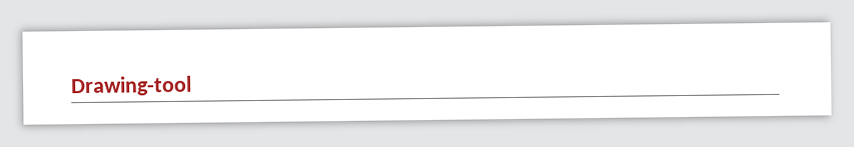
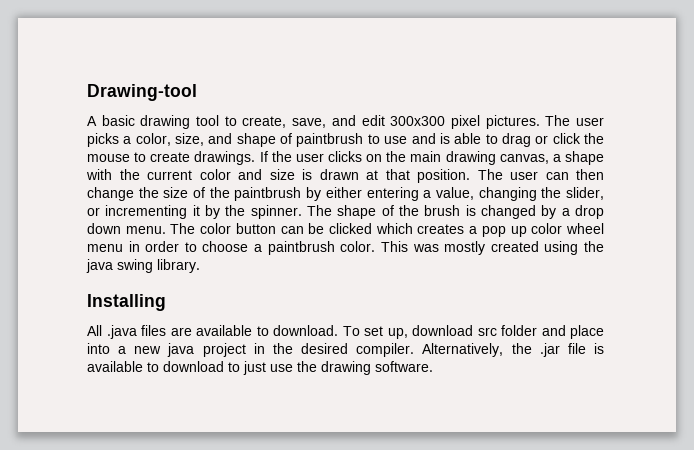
(192, 86) none -> [87,115,604,129] [87,133,605,147] [87,151,605,165] [86,169,604,183] [87,187,604,201] [87,205,604,219] [87,223,604,237] [87,241,605,255] [86,259,200,273] [87,294,166,311] [87,325,604,339] [87,343,604,357] [87,361,433,375] // A basic drawing tool to create, save, and edit 300x300 pixel pictures. The user picks a color, size, and shape of paintbrush to use and is able to drag or click the mouse to create drawings. If the user clicks on the main drawing canvas, a shape with the current color and size is drawn at that position. The user can then change the size of the paintbrush by either entering a value, changing the slider, or incrementing it by the spinner. The shape of the brush is changed by a drop down menu. The color button can be clicked which creates a pop up color wheel menu in order to choose a paintbrush color. This was mostly created using the java swing library. // Installing // All .java files are available to download. To set up, download src folder and place into a new java project in the desired compiler. Alternatively, the .jar file is available to download to just use the drawing software.

